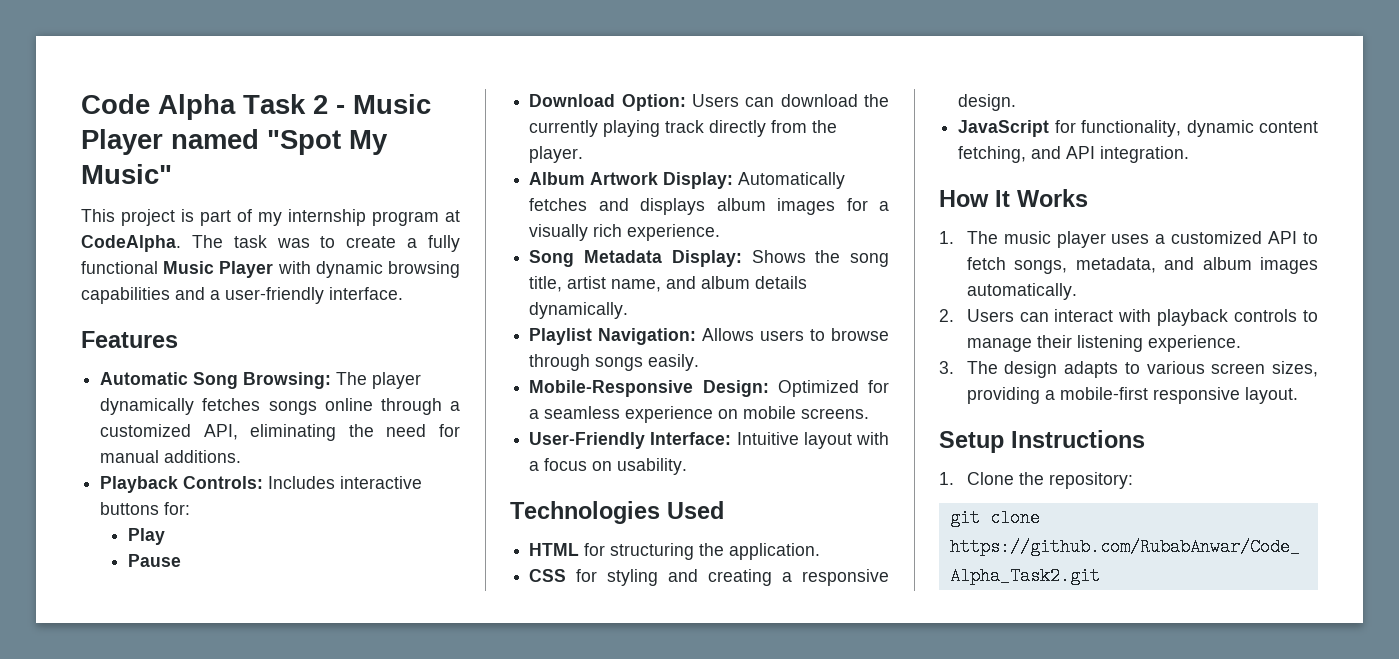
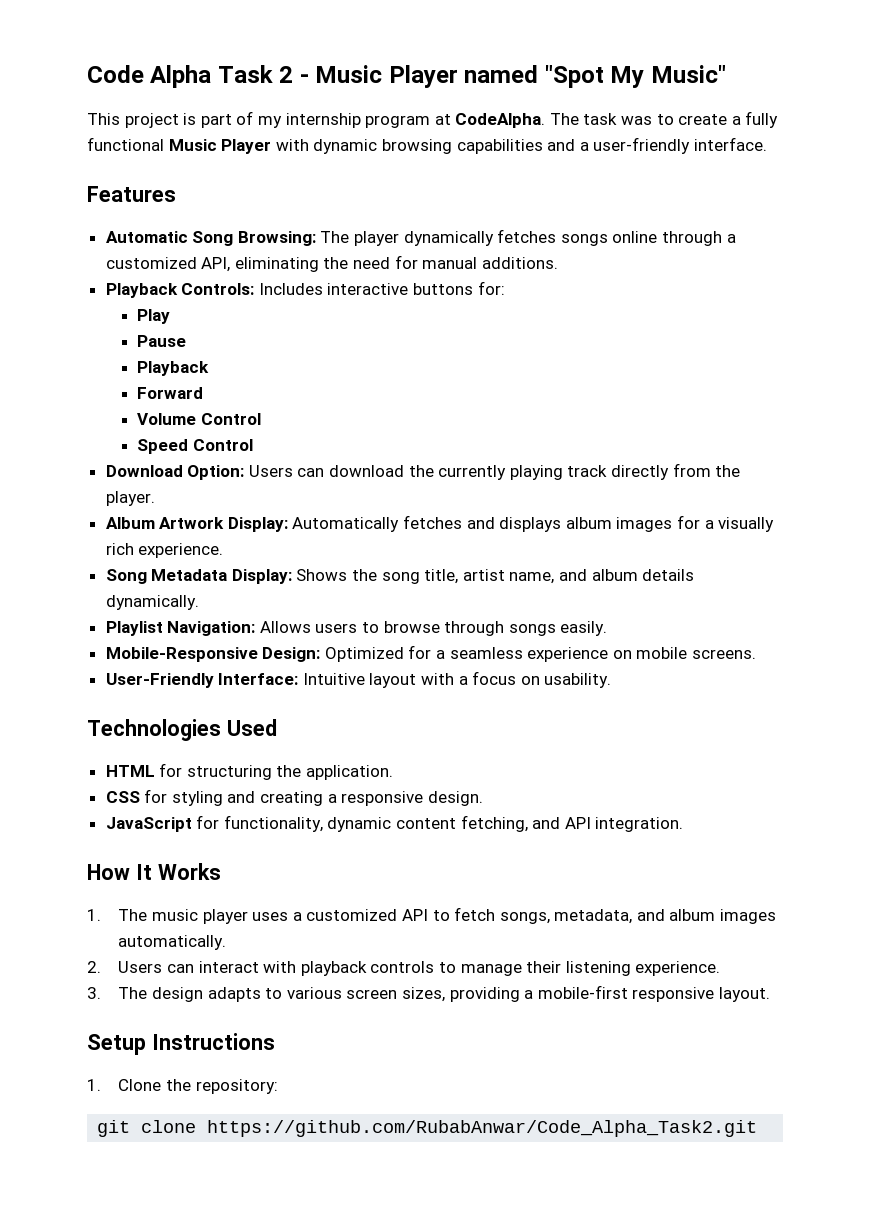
(181, 560) none -> [137,361,210,376] [137,387,204,399] [137,413,261,425] [137,439,253,454] // Playback // Forward // Volume Control // Speed Control

